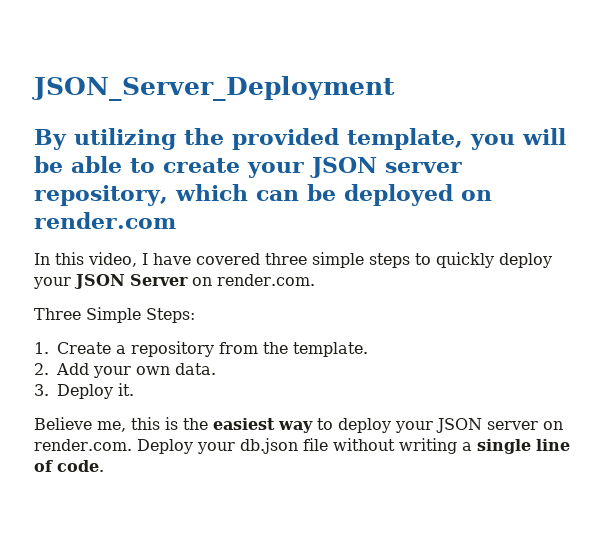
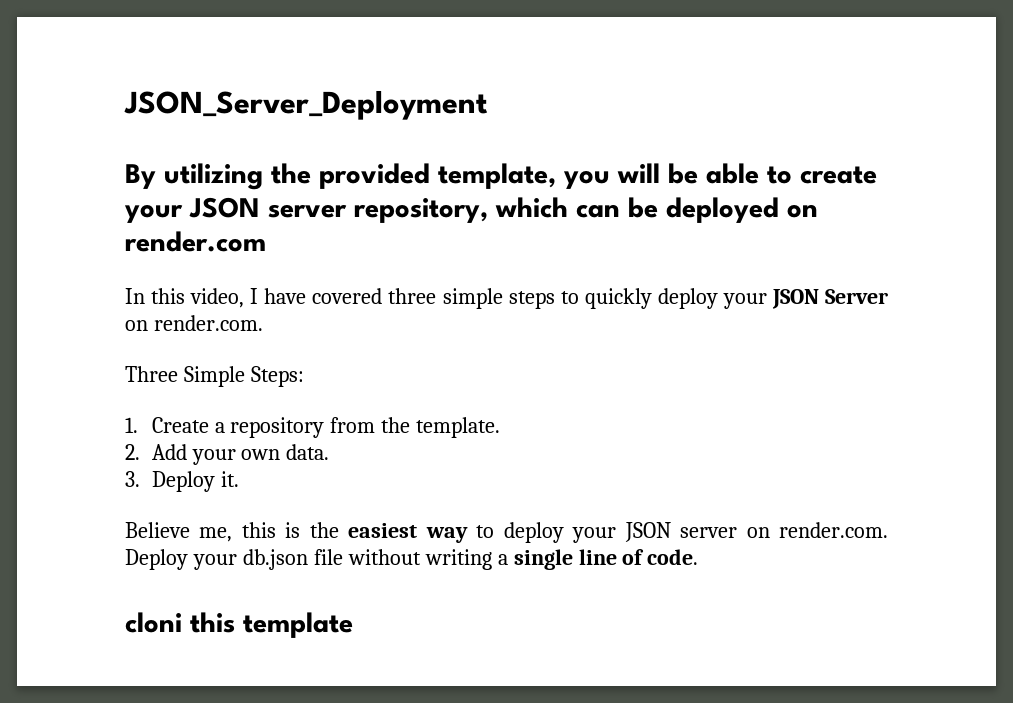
(104, 466) none -> [125,612,353,638] // cloni this template

